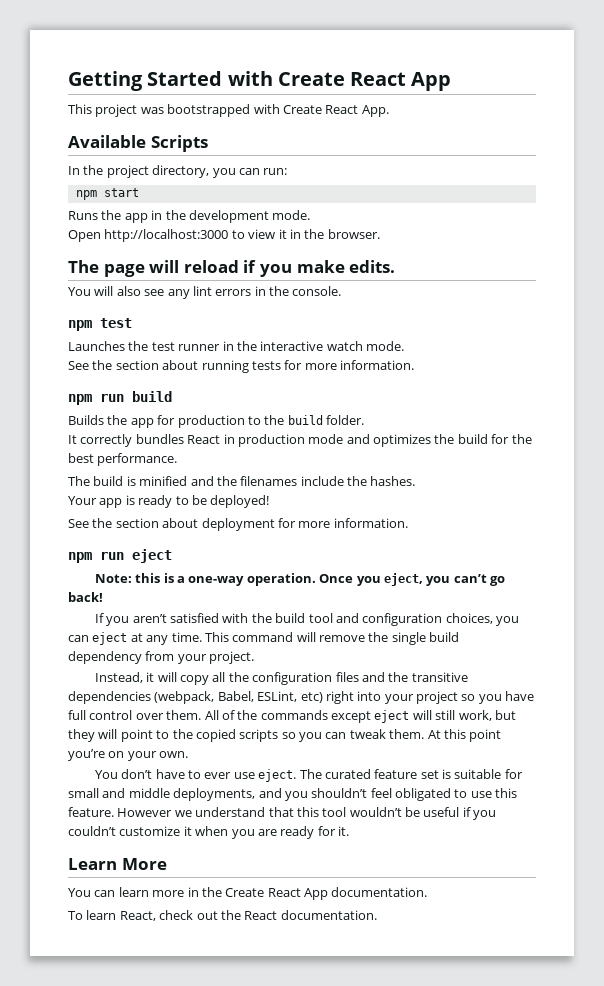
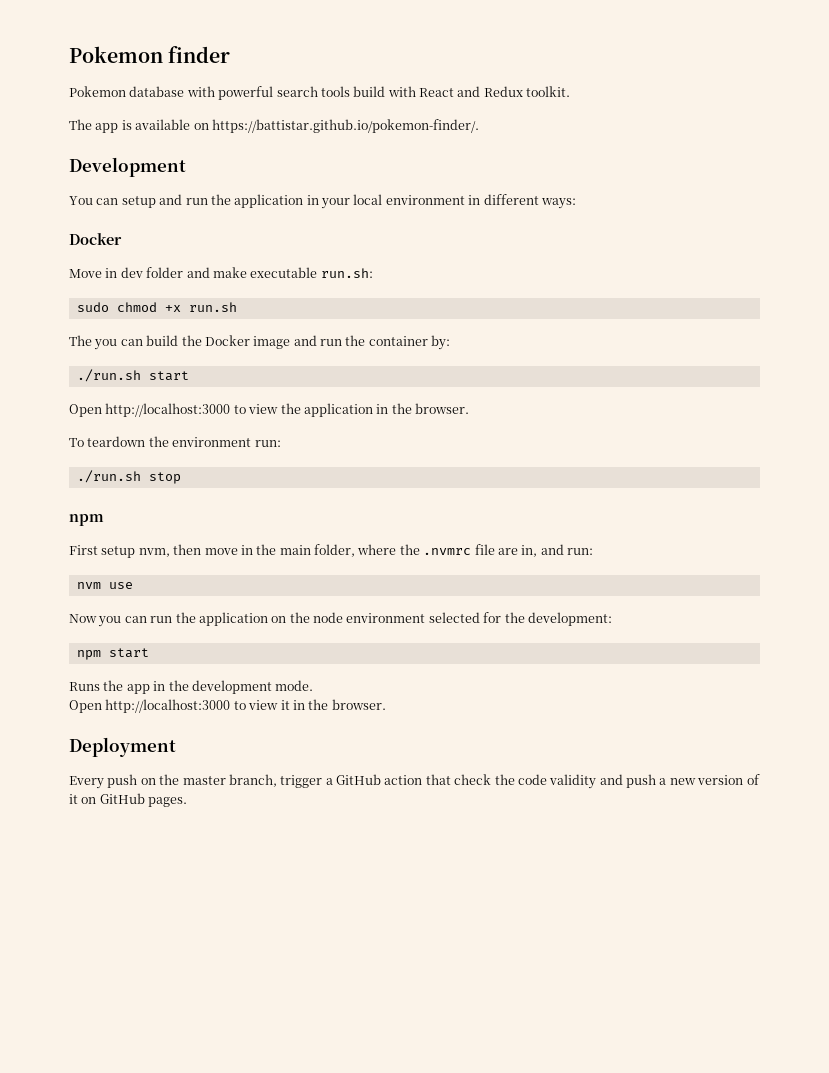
[68,71,452,91] [68,104,389,117] [68,135,208,152] [68,165,288,178] Getting Started with Create React App // This project was bootstrapped with Create React App. // Available Scripts // In the project directory, you can run: -> [69,46,231,63] [69,86,571,100] [69,119,479,133] [69,157,186,177] [69,194,576,209] [69,233,122,245] [69,267,373,278] [76,302,237,312] [69,335,451,350] [76,369,189,382] [69,403,469,417] [69,436,281,447] [76,470,181,484] [69,514,104,526] [69,544,593,558] [76,582,133,589] [69,612,612,627] Pokemon finder // Pokemon database with powerful search tools build with React and Redux toolkit. // The app is available on https://battistar.github.io/pokemon-finder/. // Development // You can setup and run the application in your local environment in different ways: // Docker // Move in dev folder and make executable run.sh: // sudo chmod +x run.sh // The you can build the Docker image and run the container by: // ./run.sh start // Open http://localhost:3000 to view the application in the browser. // To teardown the environment run: // ./run.sh stop // npm // First setup nvm, then move in the main folder, where the .nvmrc file are in, and run: // nvm use // Now you can run the application on the node environment selected for the development:
[68,260,396,277] [68,286,342,299] [68,318,132,331] [68,341,404,351] [68,360,414,373] [68,391,172,405] [68,415,364,428] [68,434,532,447] [68,453,178,466] [68,476,416,486] [68,495,270,508] [68,518,408,531] [68,549,172,563] [94,573,506,586] [68,592,103,602] [94,613,520,626] [68,632,460,645] [68,651,255,664] [94,672,468,685] [68,691,535,704] [68,710,516,723] [68,729,502,742] [68,749,189,761] [94,769,523,782] [68,788,518,801] [68,807,497,820] [68,826,349,839] [68,858,167,870] [68,887,428,900] [68,910,377,921] The page will reload if you make edits. // You will also see any lint errors in the console. // npm test // Launches the test runner in the interactive watch mode. // See the section about running tests for more information. // npm run build // Builds the app for production to the build folder. // It correctly bundles React in production mode and optimizes the build for the best performance. // The build is minified and the filenames include the hashes. // Your app is ready to be deployed! // See the section about deployment for more information. // npm run eject // Note: this is a one-way operation. Once you eject, you can’t go back! // If you aren’t satisfied with the build tool and configuration choices, you can eject at any time. This command will remove the single build dependency from your project. // Instead, it will copy all the configuration files and the transitive dependencies (webpack, Babel, ESLint, etc) right into your project so you have full control over them. All of the commands except eject will still work, but they will point to the copied scripts so you can tweak them. At this point you’re on your own. // You don’t have to ever use eject. The curated feature set is suitable for small and middle deployments, and you shouldn’t feel obligated to use this feature. However we understand that this tool wouldn’t be useful if you couldn’t customize it when you are ready for it. // Learn More // You can learn more in the Create React App documentation. // To learn React, check out the React documentation. -> [69,737,176,757] [69,774,760,789] [69,793,188,807] Deployment // Every push on the master branch, trigger a GitHub action that check the code validity and push a new version of it on GitHub pages.

